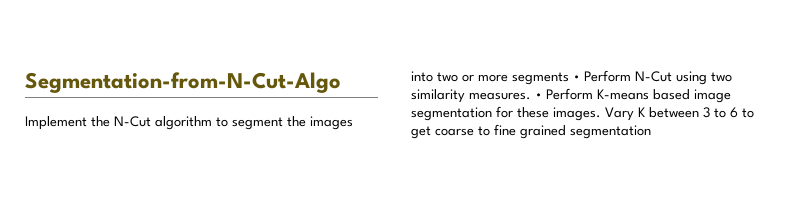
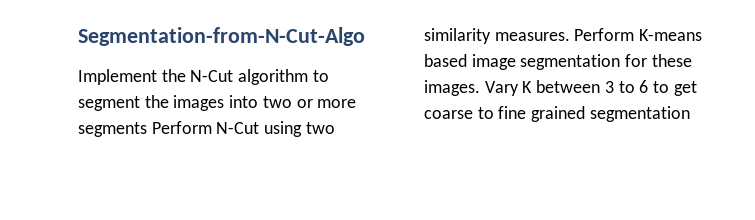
[573,75,580,81] • -> (147, 129) none
[535,93,542,99] • -> (570, 36) none

